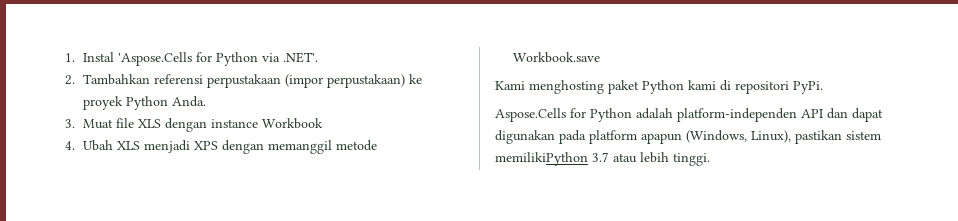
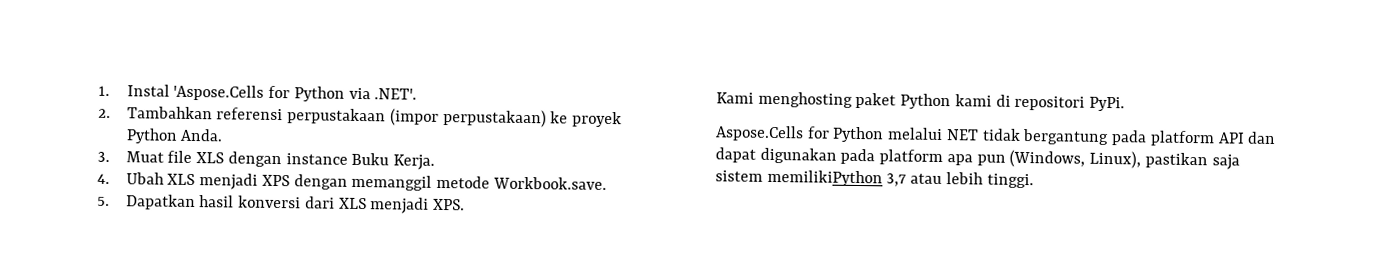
[262,118,324,129] Workbook -> [351,152,436,170] Buku Kerja.
[513,52,601,63] Workbook.save -> [492,176,607,190] [97,194,466,214] Workbook.save. // 5. Dapatkan hasil konversi dari XLS menjadi XPS.
[636,108,797,122] adalah platform-independen -> [887,127,1215,147] melalui NET tidak bergantung pada platform
[641,133,682,144] apapun -> [946,154,1006,166] apa pun
(842, 137) none -> [1211,154,1240,170] saja
[592,152,609,162] 3.7 -> [886,173,908,187] 3,7

